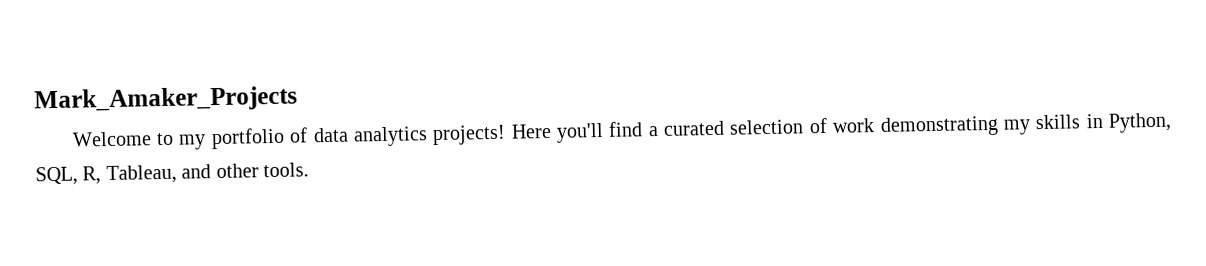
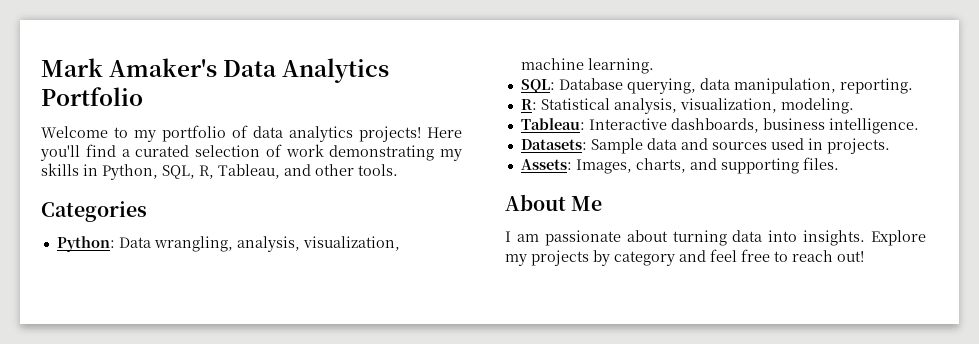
[34,85,298,114] Mark_Amaker_Projects -> [41,58,390,83] [41,87,143,106] Mark Amaker's Data Analytics Portfolio
(309, 170) none -> [41,201,147,222] [56,236,400,252] [520,58,654,74] [520,78,913,94] [520,98,854,114] [520,118,919,134] [520,138,890,154] [520,157,839,174] [505,194,603,211] [505,230,926,246] [505,249,864,266] // Categories // Python: Data wrangling, analysis, visualization, machine learning. // SQL: Database querying, data manipulation, reporting. // R: Statistical analysis, visualization, modeling. // Tableau: Interactive dashboards, business intelligence. // Datasets: Sample data and sources used in projects. // Assets: Images, charts, and supporting files. // About Me // I am passionate about turning data into insights. Explore my projects by category and feel free to reach out!

